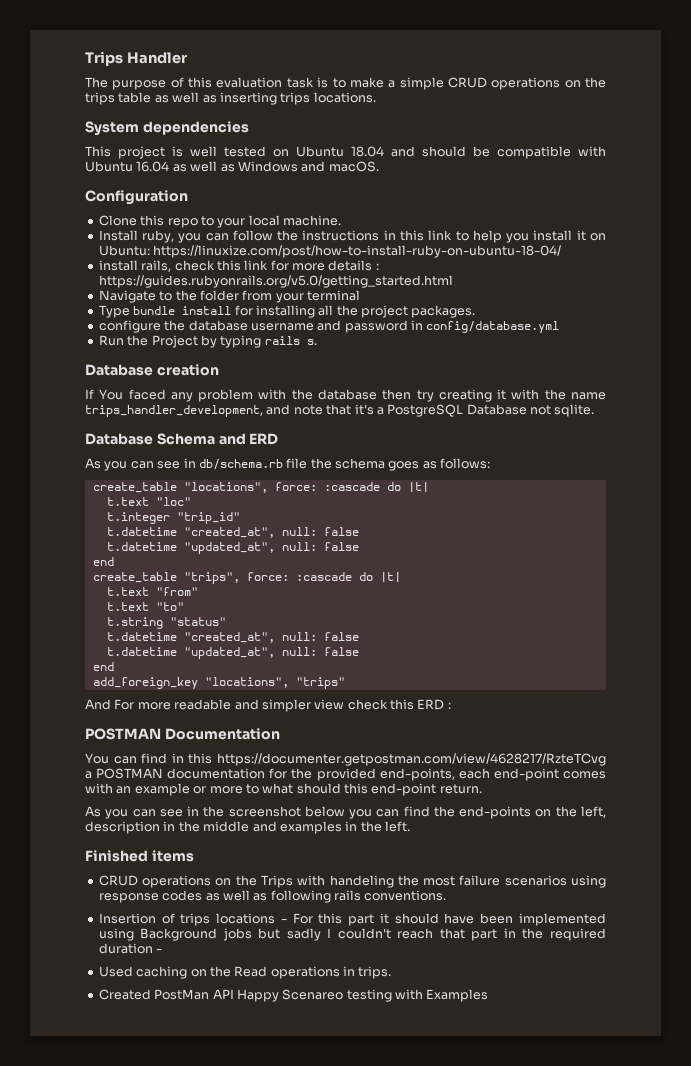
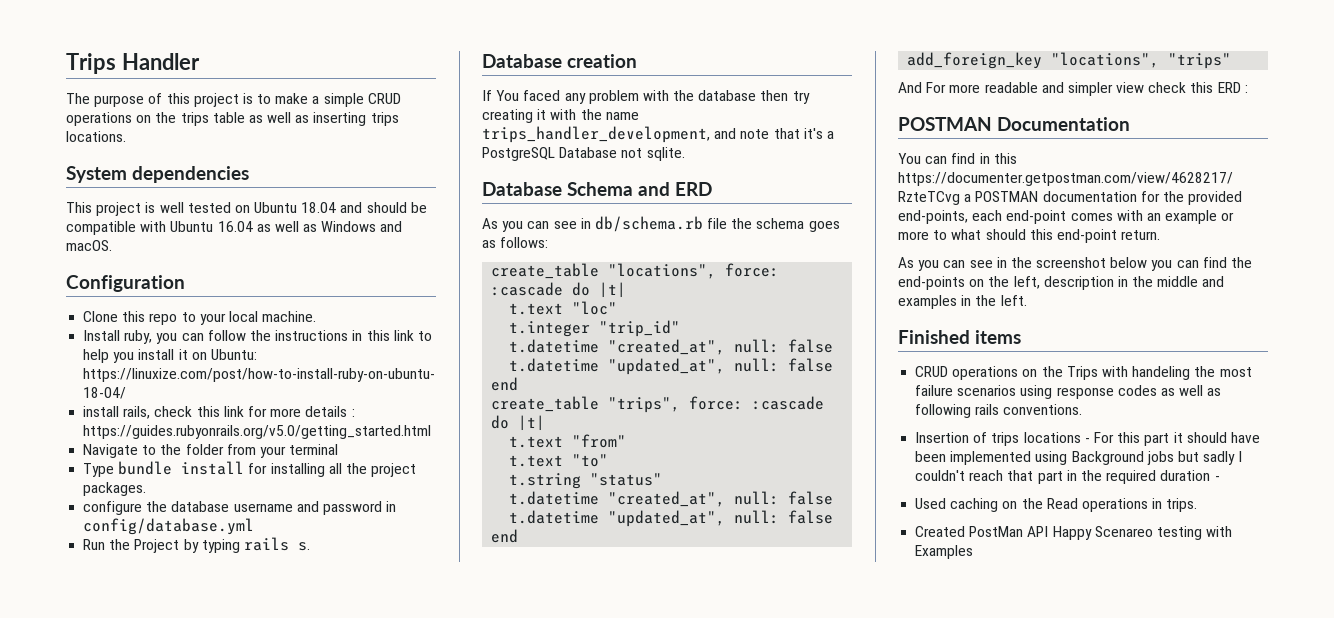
[216,77,314,88] evaluation task -> [193,93,239,107] project

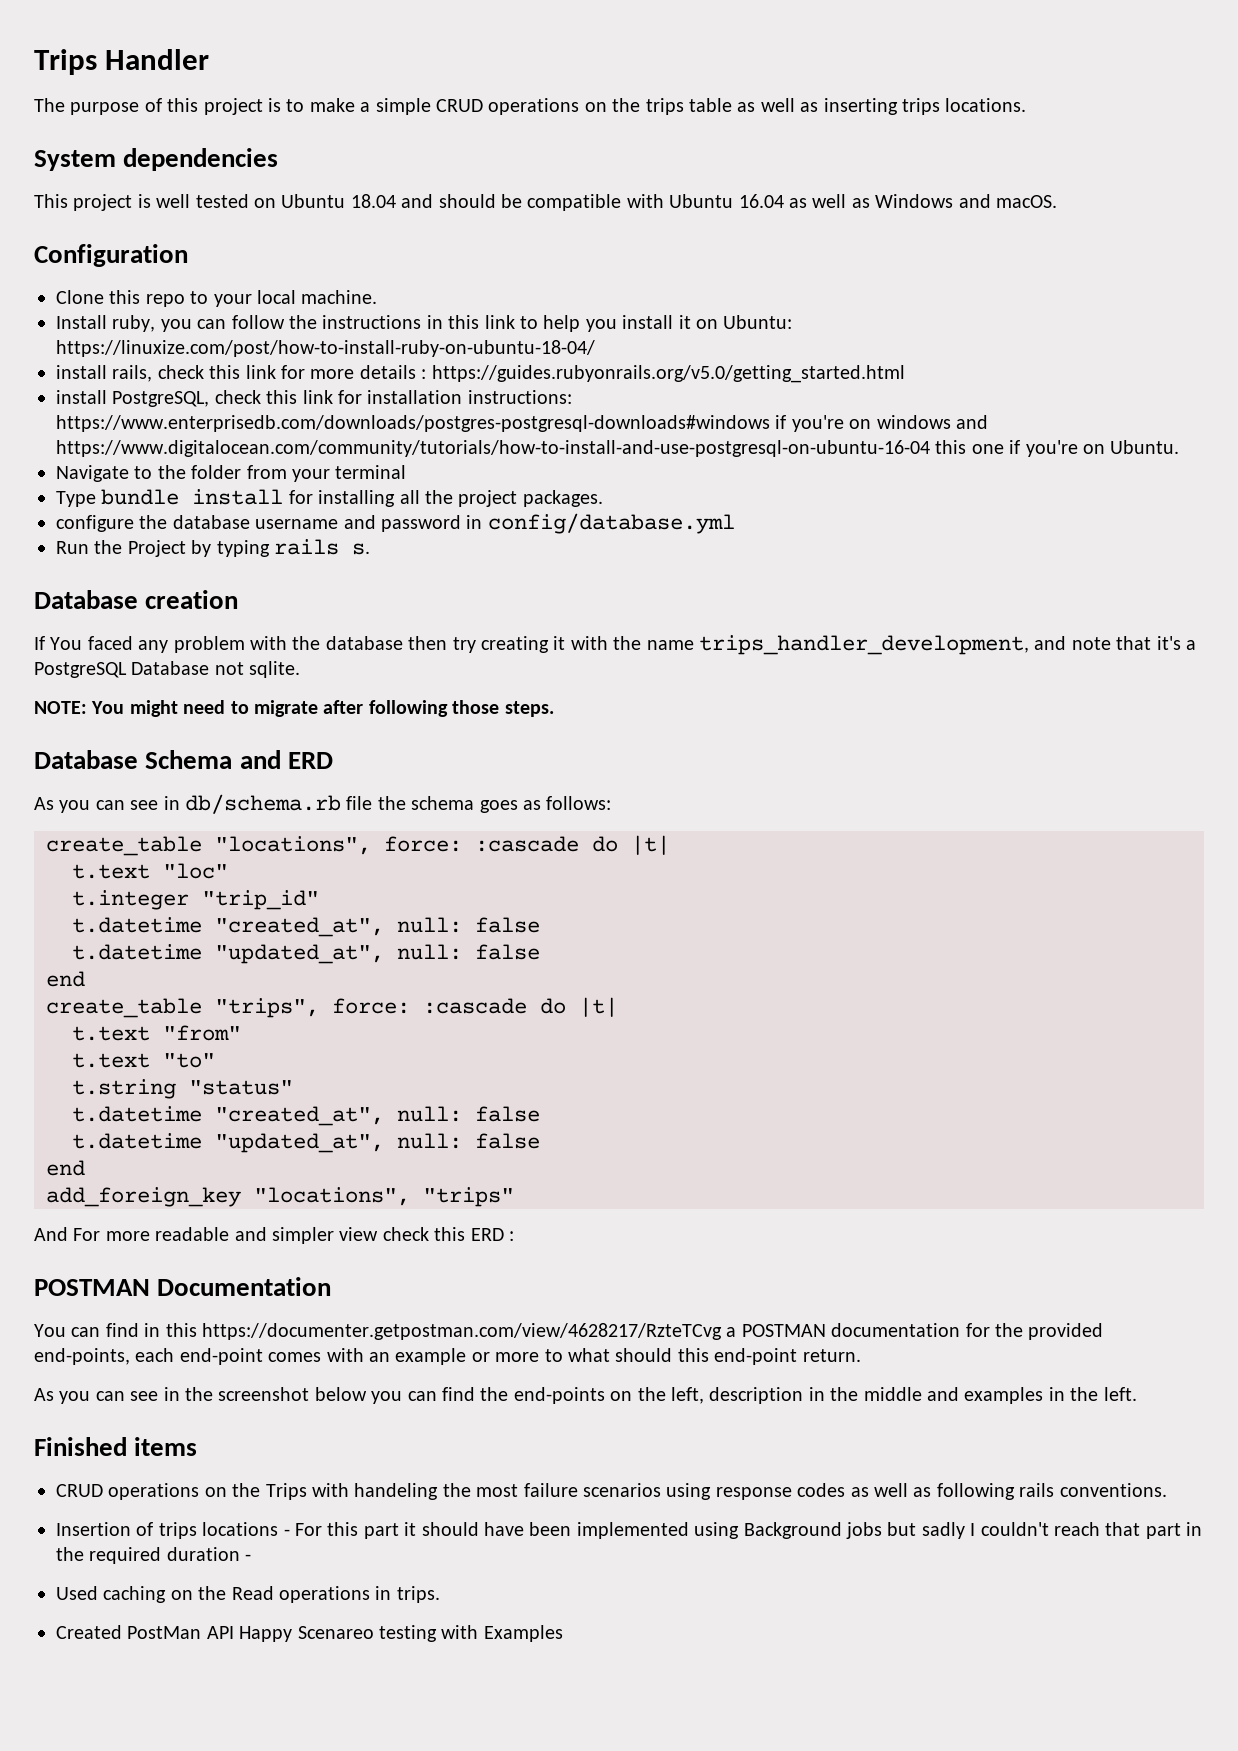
(432, 432) none -> [56,390,572,407] [56,415,988,432] [56,440,1180,457] // install PostgreSQL, check this link for installation instructions: https://www.enterprisedb.com/downloads/postgres-postgresql-downloads#windows if you're on windows and https://www.digitalocean.com/community/tutorials/how-to-install-and-use-postgresql-on-ubuntu-16-04 this one if you're on Ubuntu.
(685, 154) none -> [34,700,554,717] // NOTE: You might need to migrate after following those steps.

